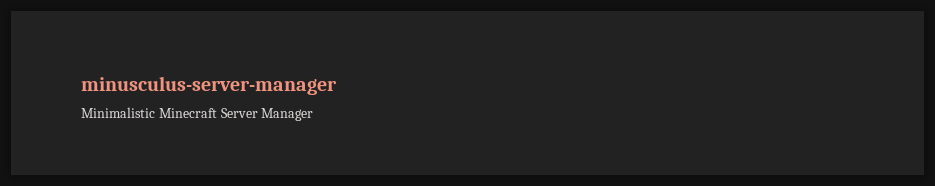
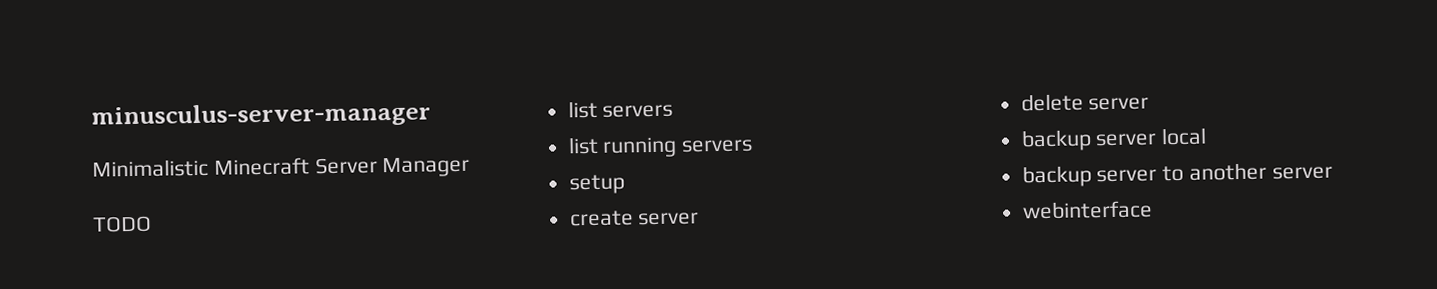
(314, 114) none -> [93,215,152,233] [567,100,674,119] [567,136,754,158] [568,174,625,195] [569,210,700,227] [1020,93,1150,112] [1020,127,1208,152] [1021,162,1333,188] [1021,200,1153,220] // TODO // list servers // list running servers // setup // create server // delete server // backup server local // backup server to another server // webinterface

